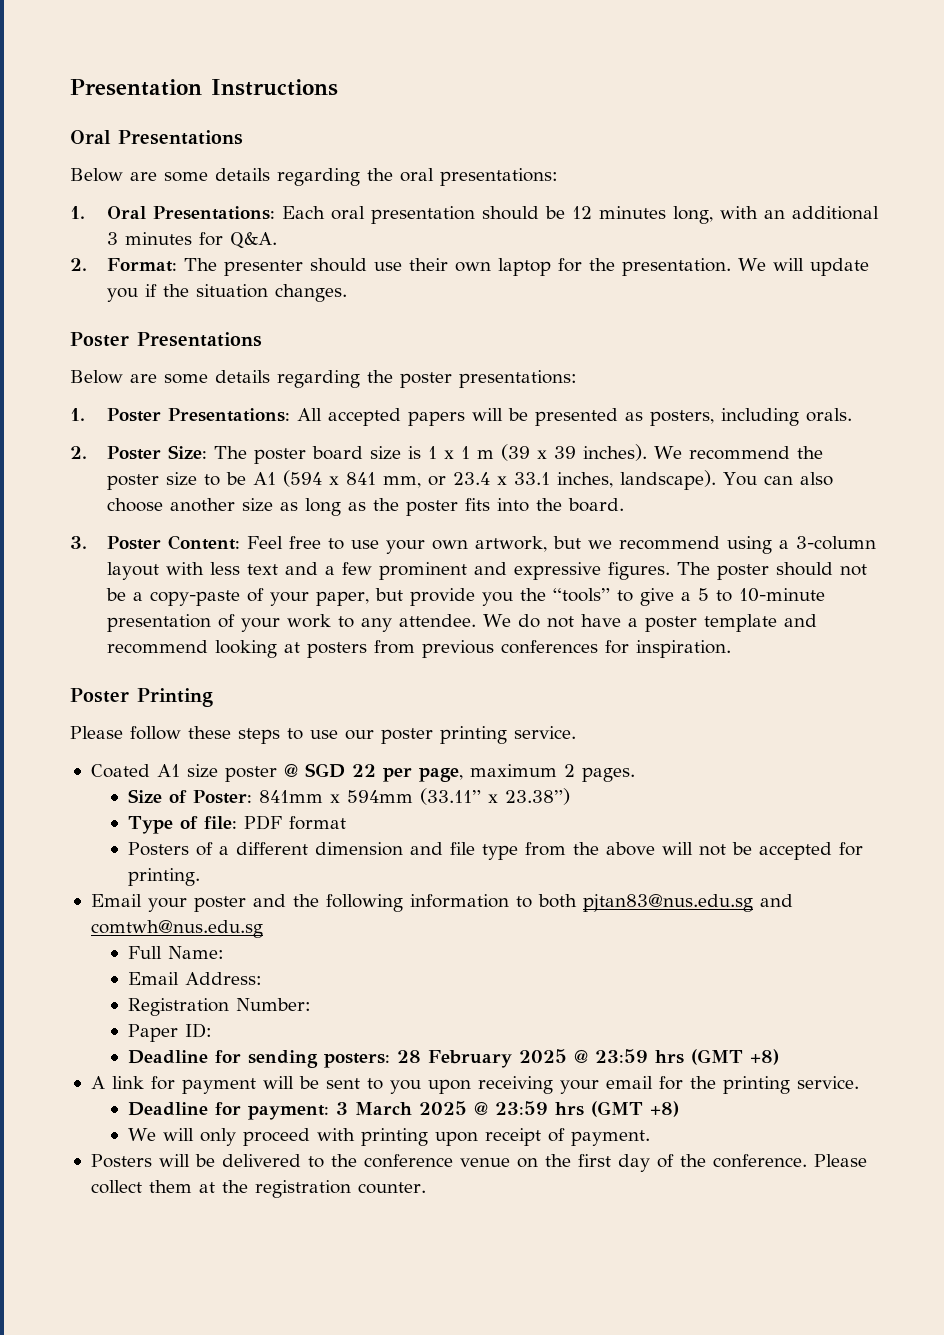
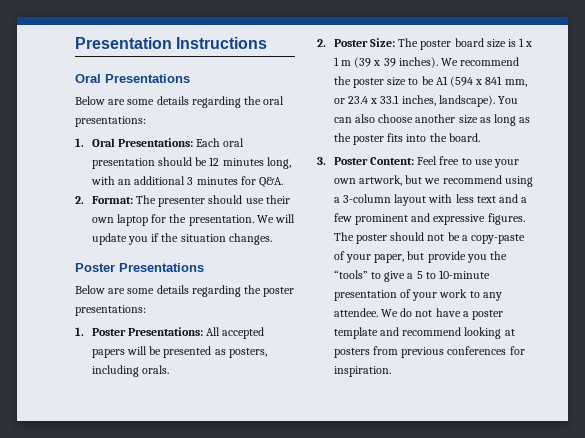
[70,688,213,707] [70,726,576,744] [90,763,635,782] [127,788,570,805] [127,815,346,834] [127,842,863,860] [127,868,200,886] [90,894,793,912] [90,920,263,938] [127,946,224,959] [127,972,262,985] [127,998,311,1016] [127,1023,212,1042] [127,1049,779,1068] [90,1076,859,1094] [127,1101,679,1120] [127,1128,650,1146] [90,1154,867,1172] [90,1180,426,1198] // Poster Printing // Please follow these steps to use our poster printing service. // Coated A1 size poster @ SGD 22 per page, maximum 2 pages. // Size of Poster: 841mm x 594mm (33.11” x 23.38”) // Type of file: PDF format // Posters of a different dimension and file type from the above will not be accepted for printing. // Email your poster and the following information to both pjtan83@nus.edu.sg and comtwh@nus.edu.sg // Full Name: // Email Address: // Registration Number: // Paper ID: // Deadline for sending posters: 28 February 2025 @ 23:59 hrs (GMT +8) // A link for payment will be sent to you upon receiving your email for the printing service. // Deadline for payment: 3 March 2025 @ 23:59 hrs (GMT +8) // We will only proceed with printing upon receipt of payment. // Posters will be delivered to the conference venue on the first day of the conference. Please collect them at the registration counter. -> (391, 371) none

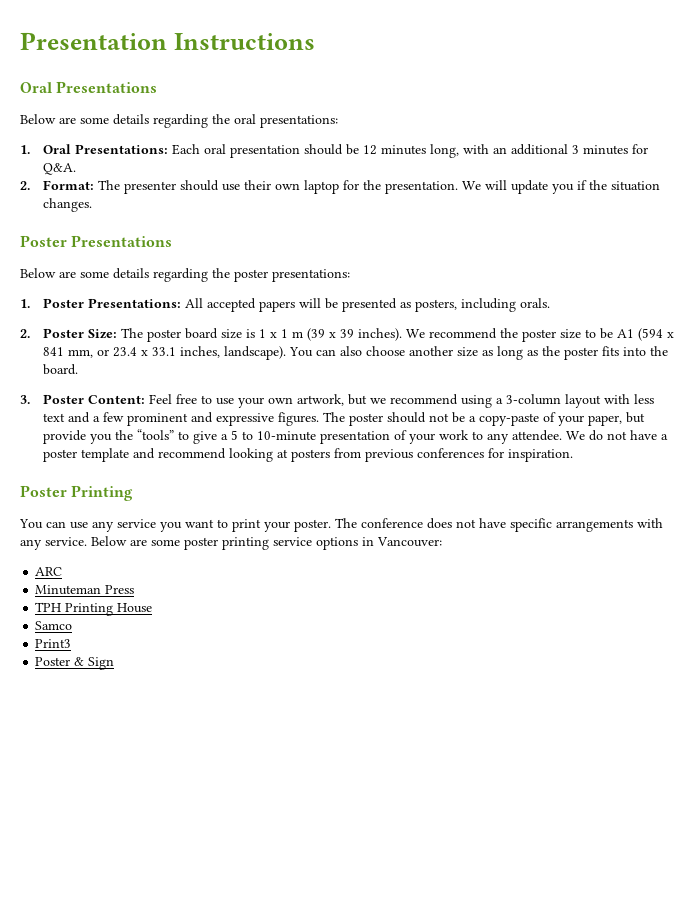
(391, 371) none -> [20,485,134,501] [19,518,663,532] [20,536,442,550] [35,567,63,576] [35,585,135,595] [35,602,153,616] [35,621,73,630] [35,639,72,648] [35,657,115,670] // Poster Printing // You can use any service you want to print your poster. The conference does not have specific arrangements with any service. Below are some poster printing service options in Vancouver: // ARC // Minuteman Press // TPH Printing House // Samco // Print3 // Poster & Sign

